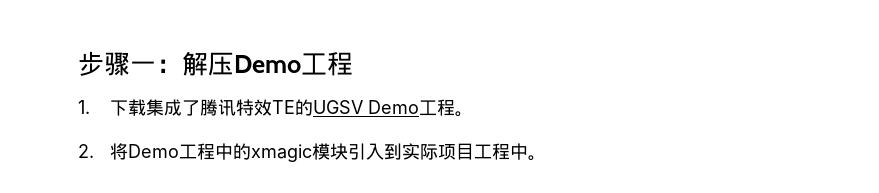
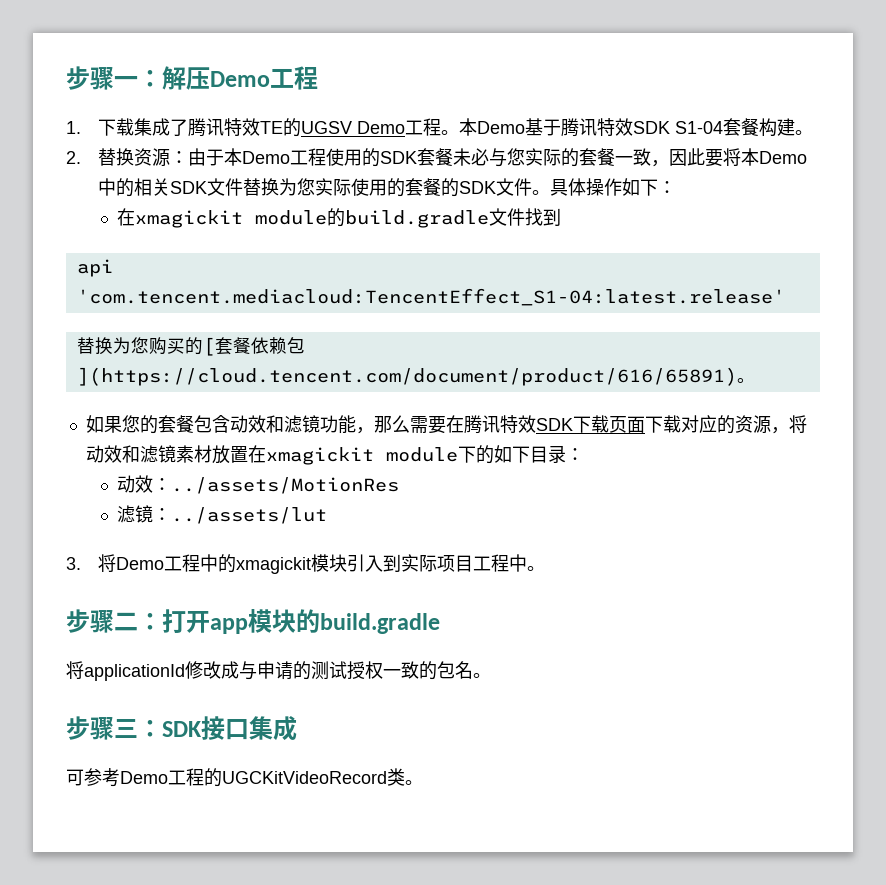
[78,144,94,158] // 2. -> [458,118,813,137] [66,148,807,167] [97,178,676,197] [117,208,562,228] [76,259,113,277] [76,288,785,306] [76,337,305,356] [76,367,755,386] [85,415,807,434] [85,445,584,465] [117,475,400,494] [117,505,328,524] [66,557,81,570] 本Demo基于腾讯特效SDK S1-04套餐构建。 // 2.替换资源：由于本Demo工程使用的SDK套餐未必与您实际的套餐一致，因此要将本Demo中的相关SDK文件替换为您实际使用的套餐的SDK文件。具体操作如下： // 在xmagickit module的build.gradle文件找到 // api 'com.tencent.mediacloud:TencentEffect_S1-04:latest.release' // 替换为您购买的[套餐依赖包](https://cloud.tencent.com/document/product/616/65891)。 // 如果您的套餐包含动效和滤镜功能，那么需要在腾讯特效SDK下载页面下载对应的资源，将动效和滤镜素材放置在xmagickit module下的如下目录： // 动效：../assets/MotionRes // 滤镜：../assets/lut // 3.
[250,144,312,162] xmagic -> [235,557,311,574] xmagickit
(546, 158) none -> [66,609,440,634] [66,661,491,681] [66,716,297,741] [66,768,423,787] // 步骤二：打开app模块的build.gradle // 将applicationId修改成与申请的测试授权⼀致的包名。 // 步骤三：SDK接口集成 // 可参考Demo⼯程的UGCKitVideoRecord类。

